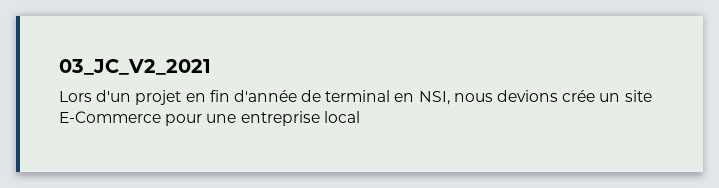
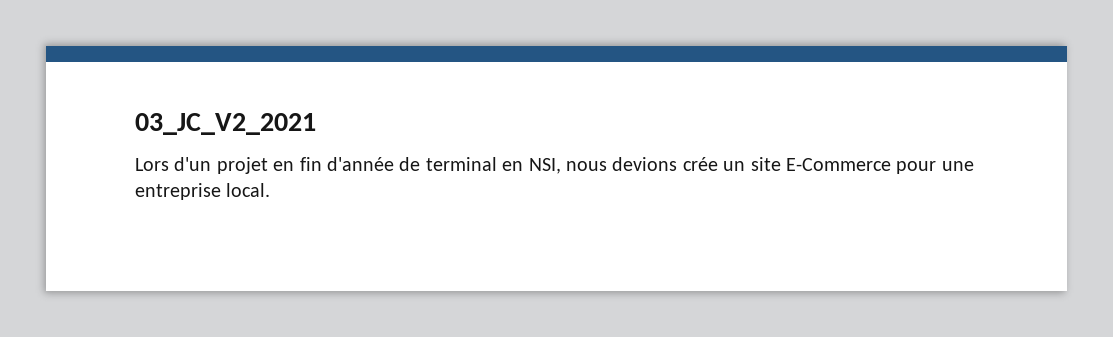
[323,111,360,123] local -> [226,183,271,197] local.

